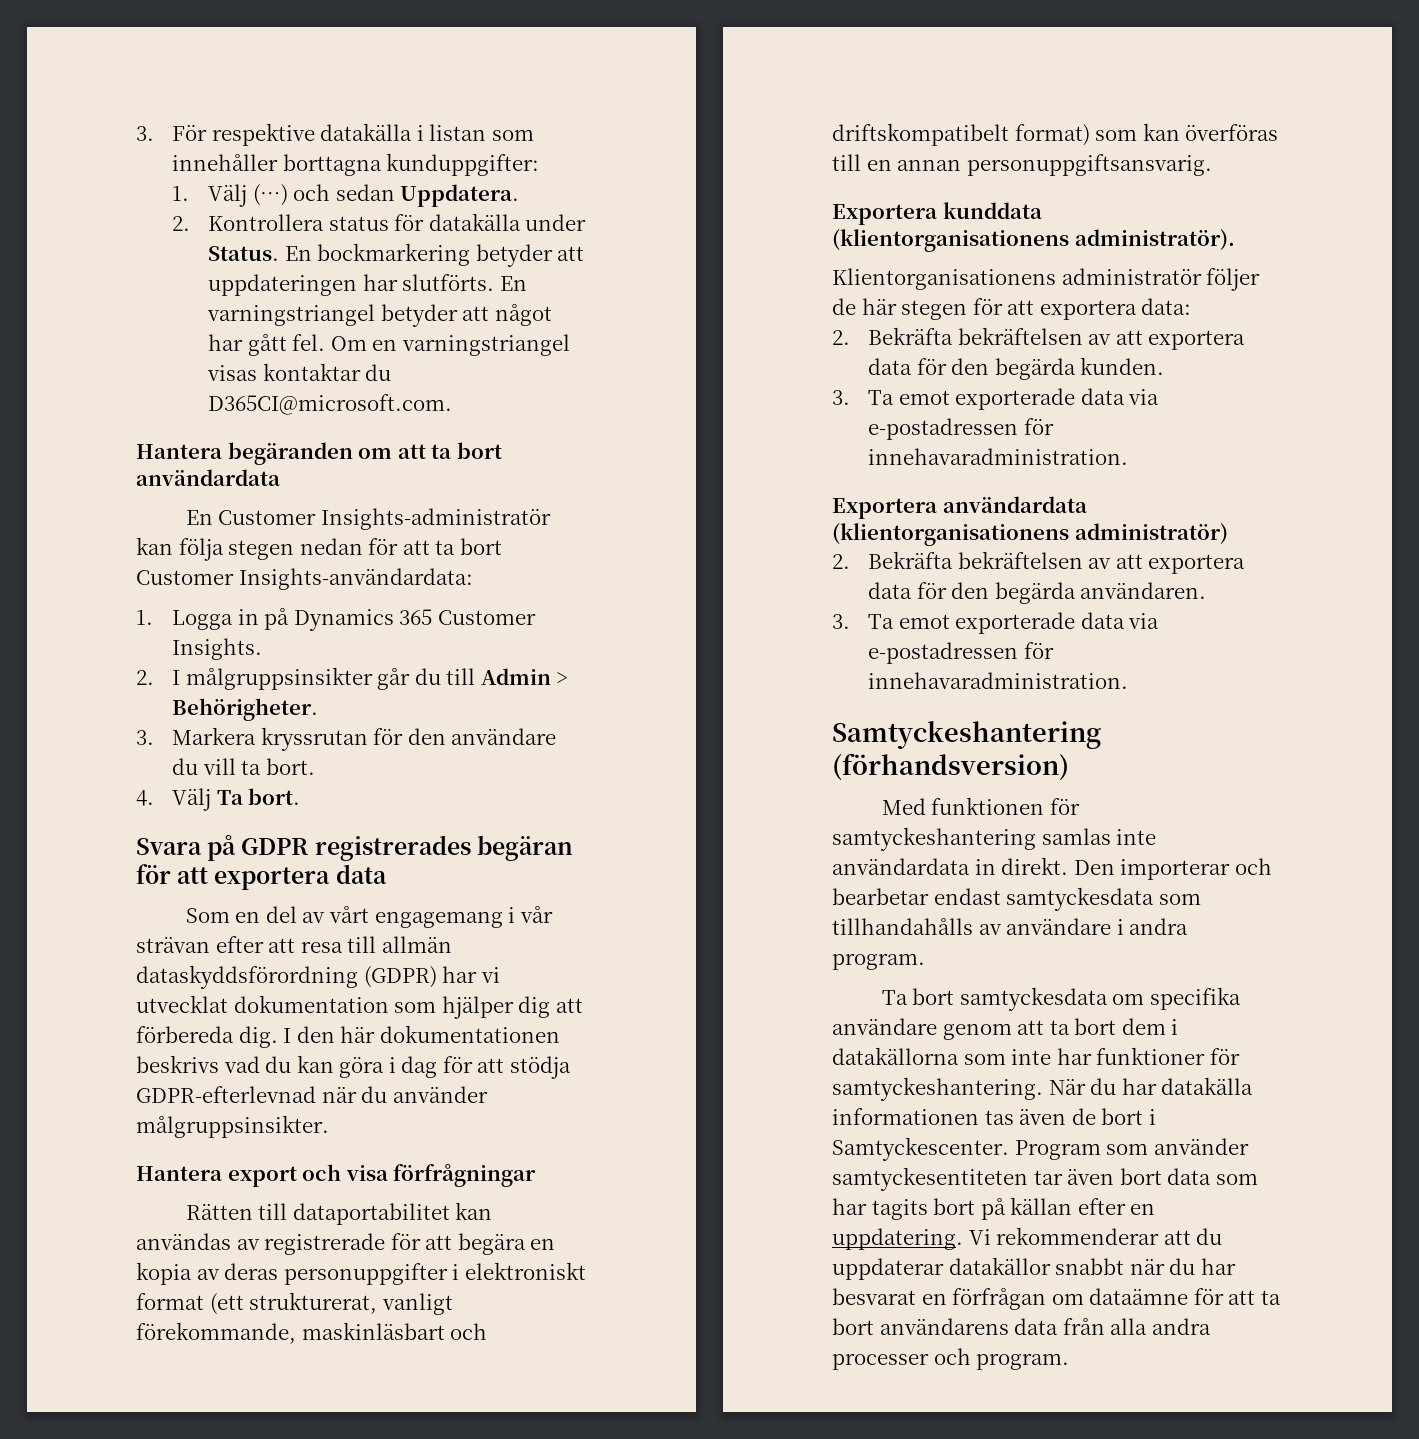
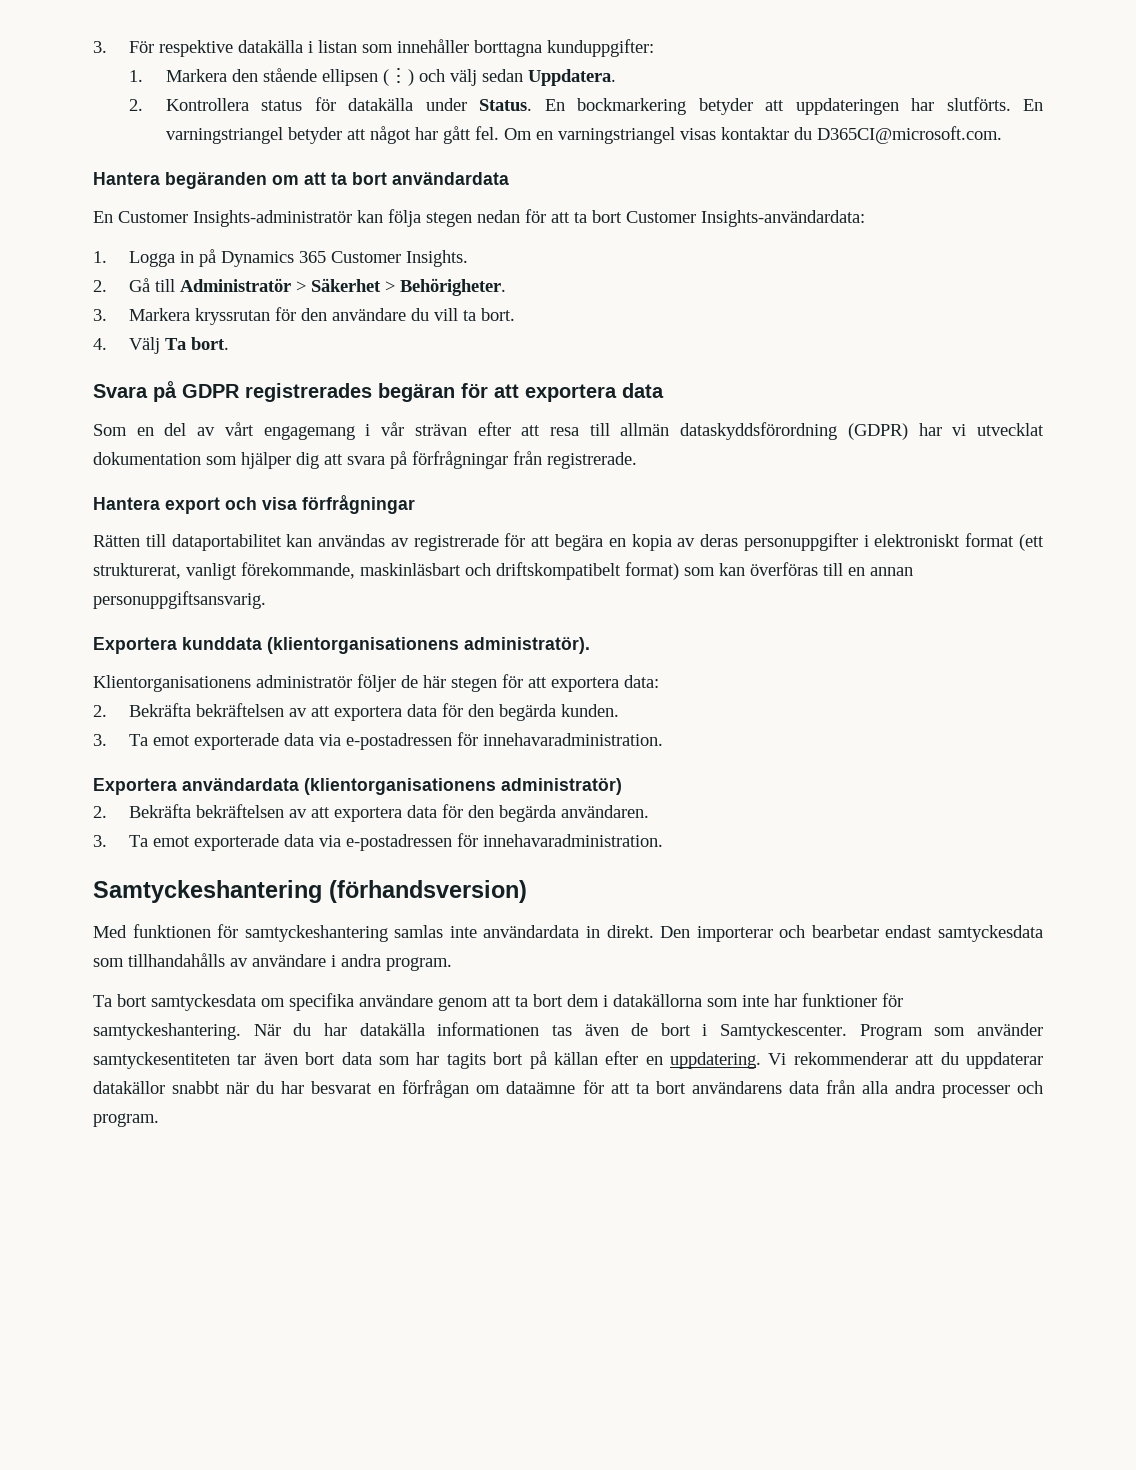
[208,184,331,207] Välj (…) och -> [165,68,477,86] Markera den stående ellipsen (⋮) och välj
[172,667,551,690] I målgruppsinsikter går du till Admin -> [129,278,382,292] Gå till Administratör > Säkerhet
[136,1025,560,1048] [136,1055,571,1079] [136,1086,488,1103] [136,1115,329,1138] förbereda dig. I den här dokumentationen beskrivs vad du kan göra i dag för att stödja GDPR-efterlevnad när du använder målgruppsinsikter. -> [347,451,637,469] svara på förfrågningar från registrerade.

